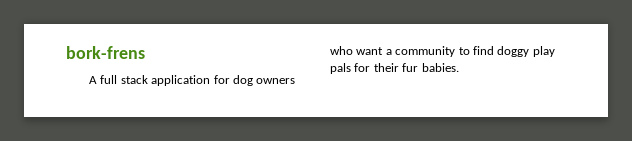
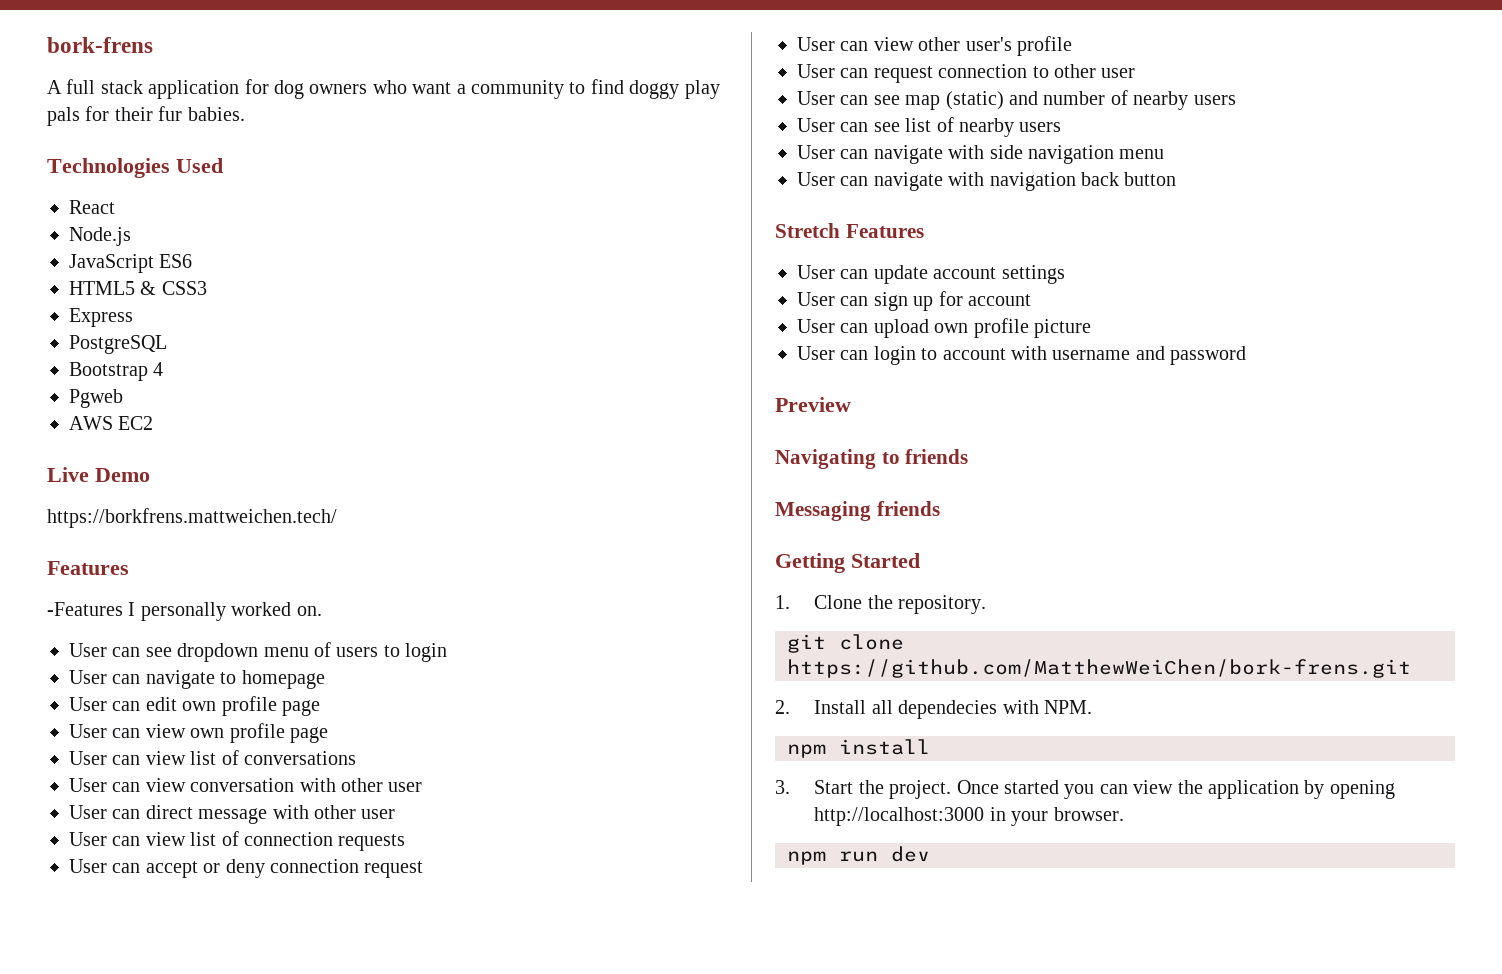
(459, 67) none -> [47,158,223,178] [69,200,115,214] [69,227,131,246] [69,254,193,273] [69,281,207,295] [69,308,133,327] [69,335,167,354] [69,362,164,381] [69,389,123,408] [69,416,154,430] [47,467,150,482] [47,508,337,528] [47,561,129,575] [47,602,322,621] [69,642,448,662] [69,670,325,689] [69,696,320,716] [69,723,328,743] [69,750,356,765] [69,778,423,792] [69,805,396,824] [69,831,406,851] [69,859,424,878] [797,36,1072,56] [797,64,1136,83] [797,90,1236,110] [797,117,1062,137] [797,145,1165,164] [797,172,1177,191] [775,223,924,238] [797,265,1065,284] [797,291,1031,311] [797,318,1091,338] [797,346,1247,365] [775,397,851,412] [775,449,969,469] [775,501,940,521] [775,553,920,573] [775,595,987,614] [787,634,904,653] [787,659,1411,678] [775,700,1093,719] [787,739,930,758] [775,780,1395,799] [814,807,1124,826] [787,846,930,865] // Technologies Used // React // Node.js // JavaScript ES6 // HTML5 & CSS3 // Express // PostgreSQL // Bootstrap 4 // Pgweb // AWS EC2 // Live Demo // https://borkfrens.mattweichen.tech/ // Features // -Features I personally worked on. // User can see dropdown menu of users to login // User can navigate to homepage // User can edit own profile page // User can view own profile page // User can view list of conversations // User can view conversation with other user // User can direct message with other user // User can view list of connection requests // User can accept or deny connection request // User can view other user's profile // User can request connection to other user // User can see map (static) and number of nearby users // User can see list of nearby users // User can navigate with side navigation menu // User can navigate with navigation back button // Stretch Features // User can update account settings // User can sign up for account // User can upload own profile picture // User can login to account with username and password // Preview // Navigating to friends // Messaging friends // Getting Started // 1. Clone the repository. // git clone https://github.com/MatthewWeiChen/bork-frens.git // 2. Install all dependecies with NPM. // npm install // 3. Start the project. Once started you can view the application by opening http://localhost:3000 in your browser. // npm run dev

